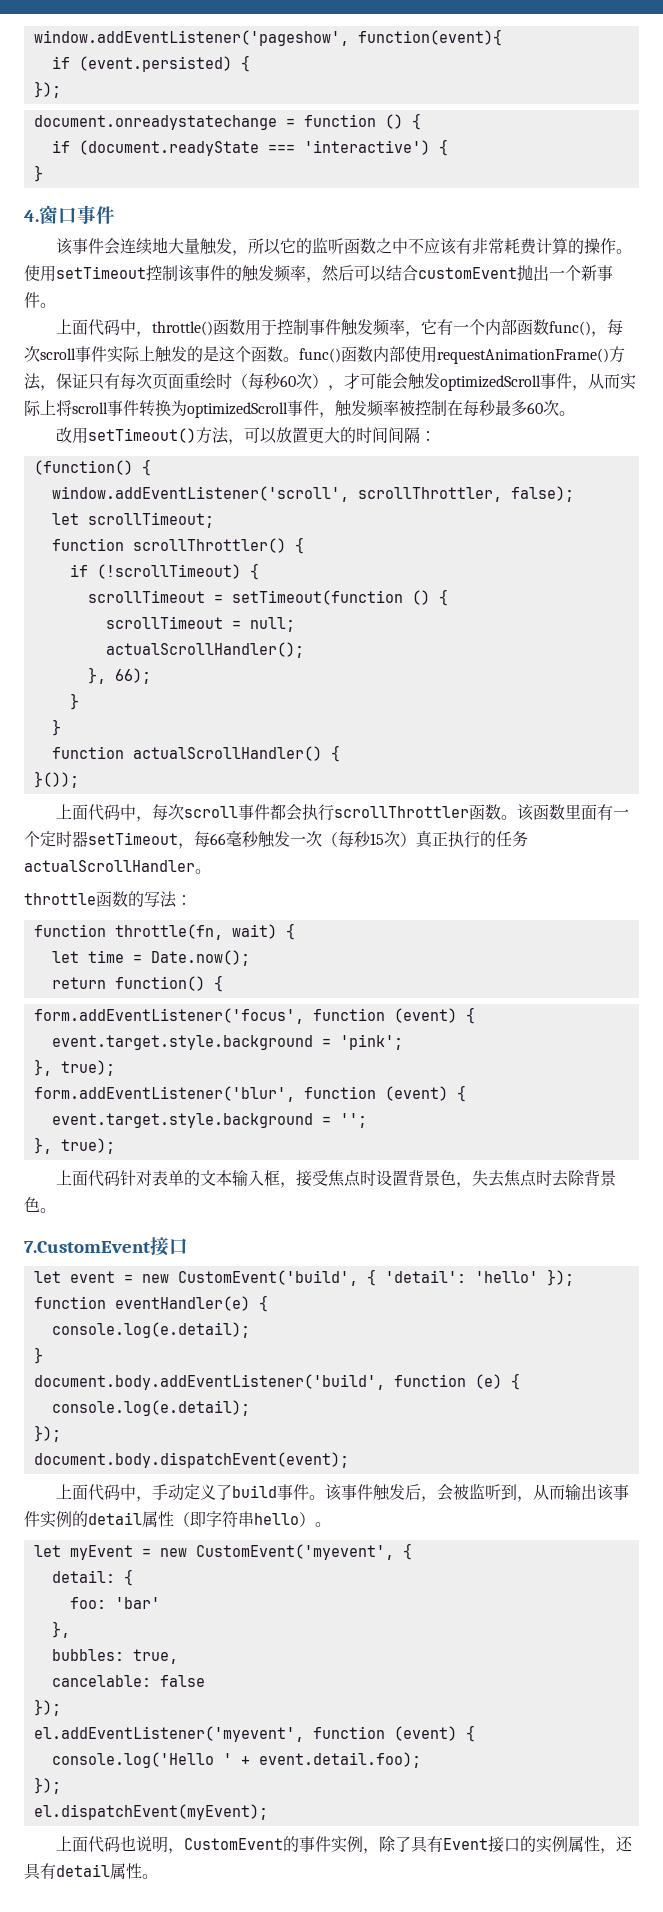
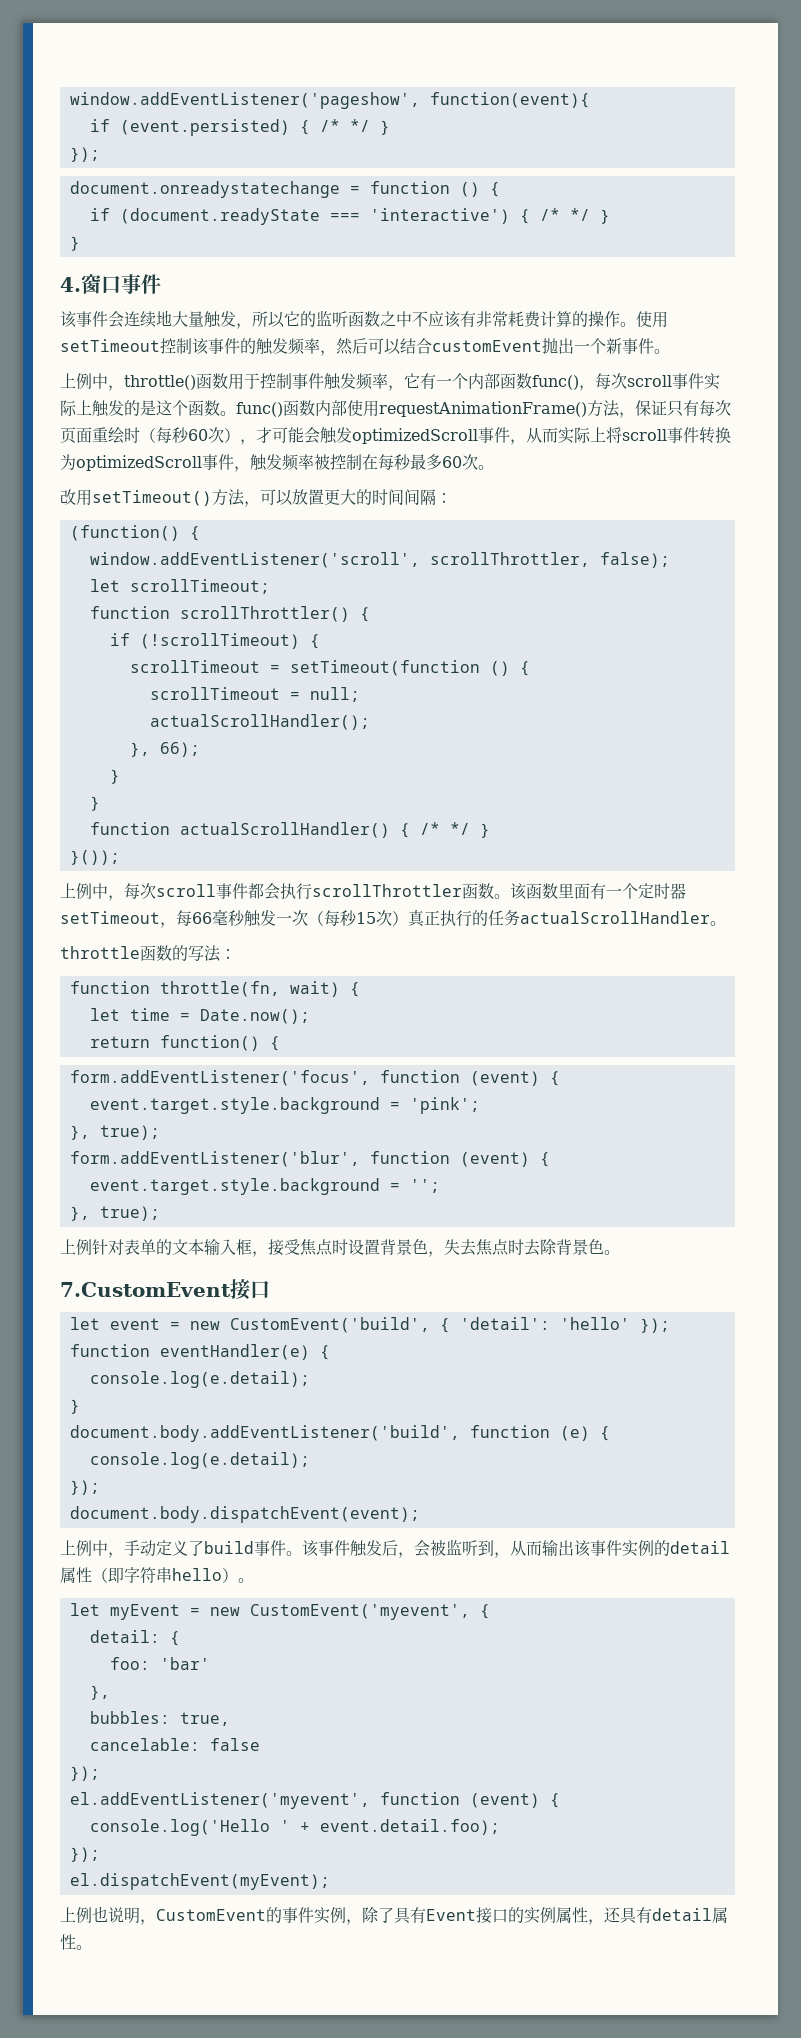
(250, 63) none -> [319,119,390,135] /* */ }
(448, 147) none -> [539,208,610,224] /* */ }
[72,319,121,336] 面代码 -> [76,373,92,389] 例
(340, 753) none -> [419,822,490,838] /* */ }
[72,804,121,821] 面代码 -> [76,883,92,899] 例
[72,1170,121,1187] 面代码 -> [76,1239,92,1255] 例
[72,1484,121,1501] 面代码 -> [76,1540,92,1556] 例
[72,1836,121,1853] 面代码 -> [76,1907,92,1923] 例

